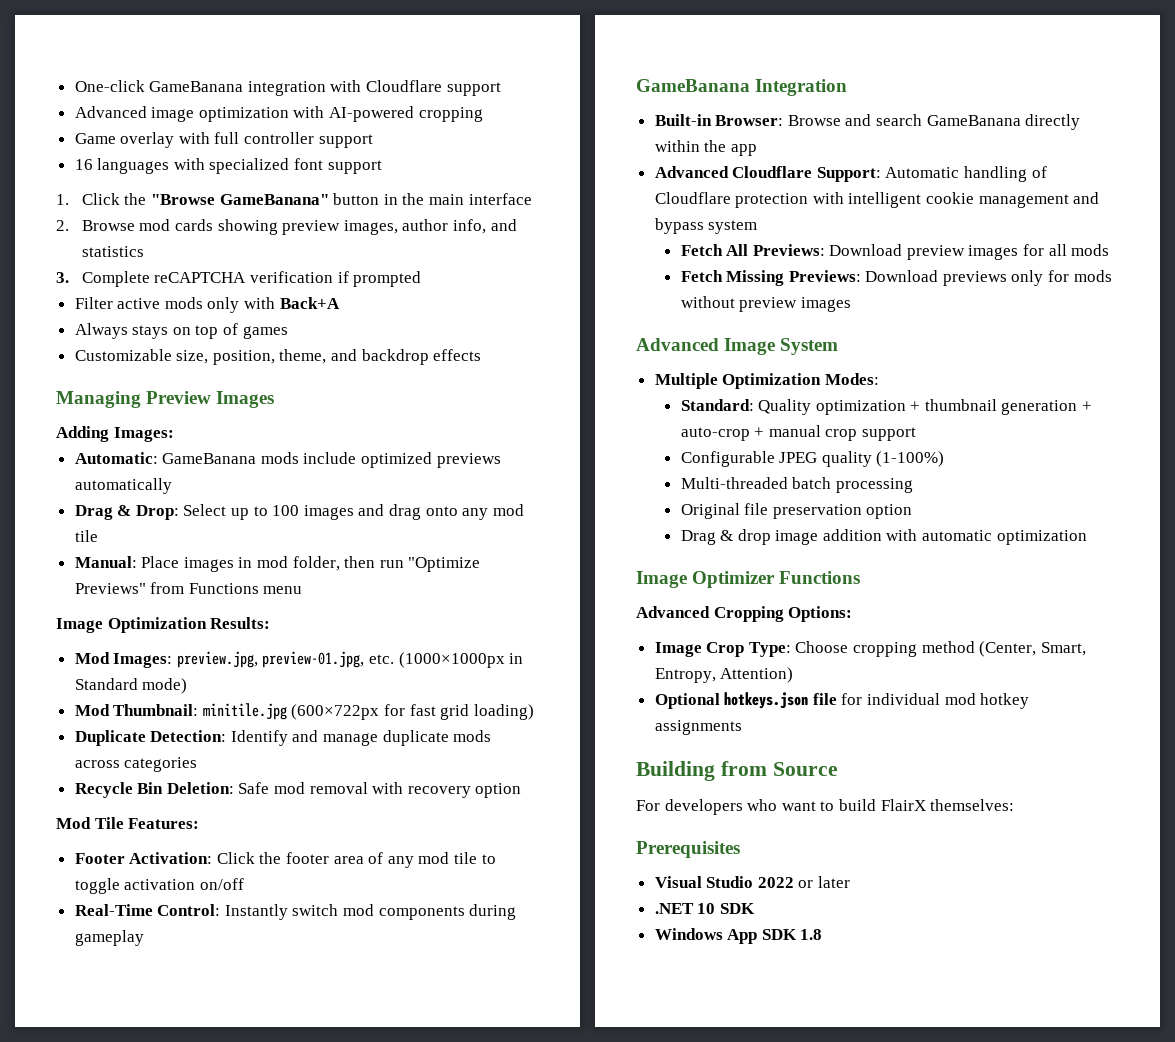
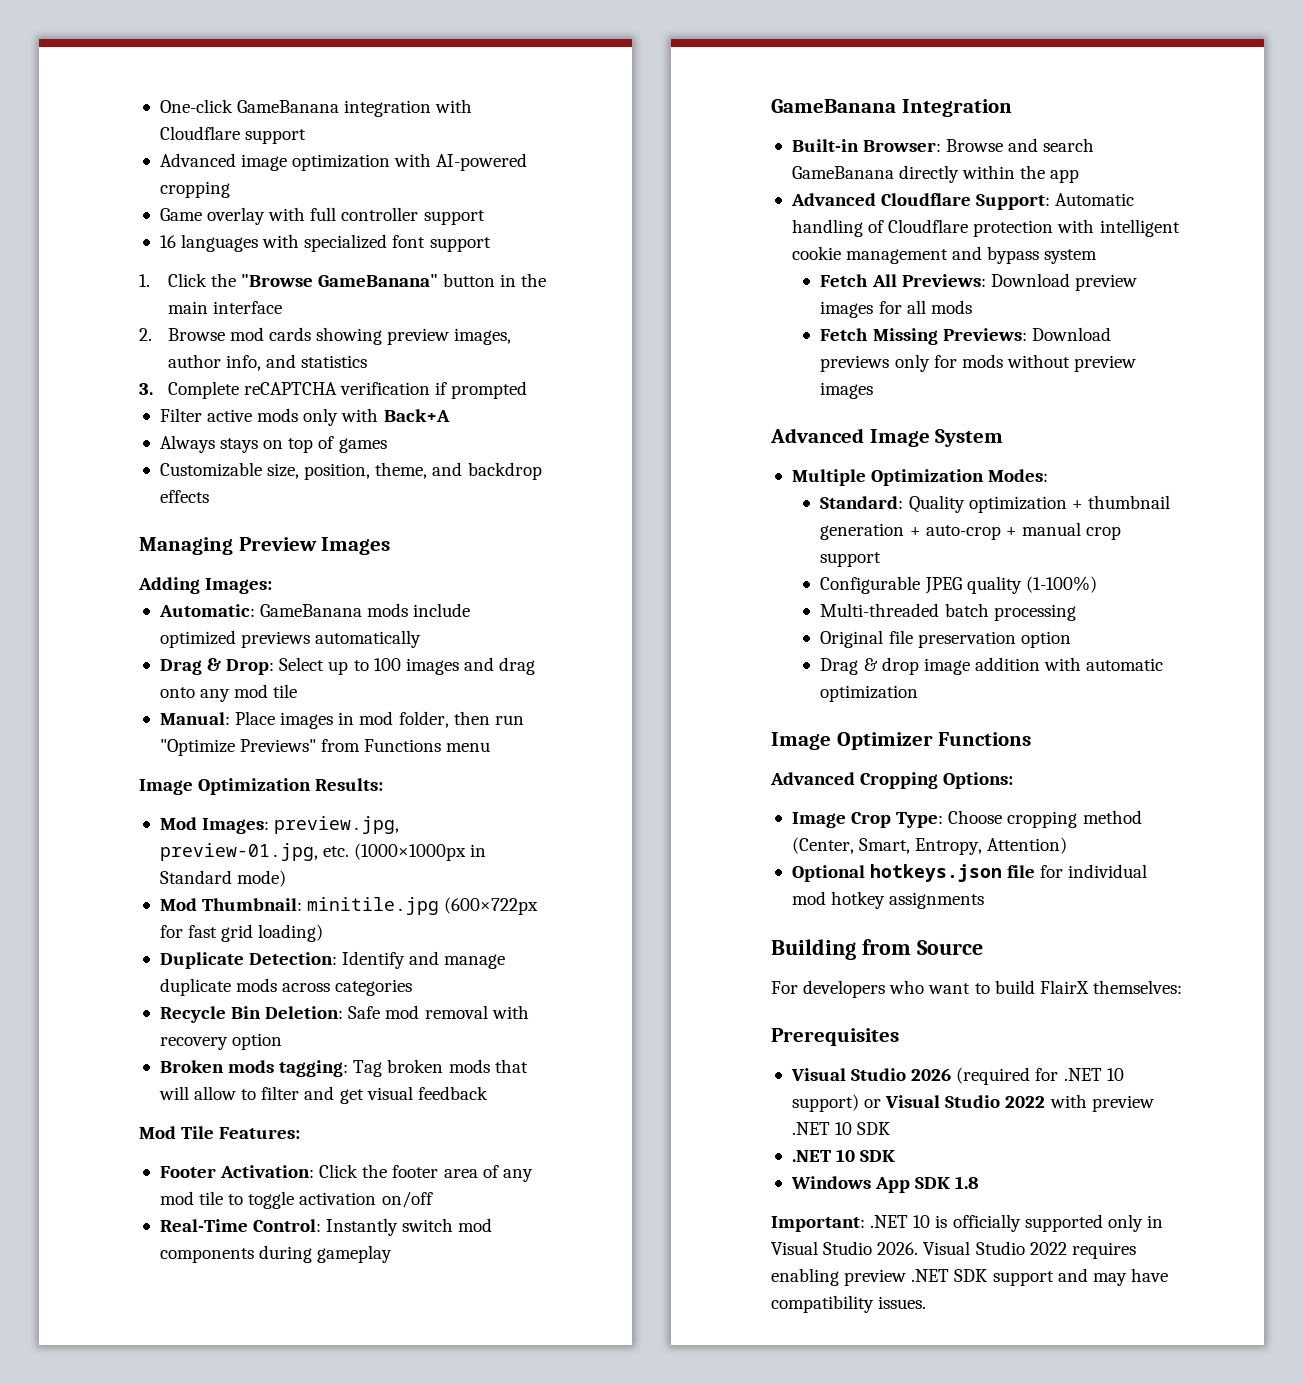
(522, 790) none -> [159,1059,528,1077] [158,1086,488,1104] // Broken mods tagging: Tag broken mods that will allow to filter and get visual feedback
[757,876,851,888] 2022 or later -> [911,1067,1124,1085] [791,1094,1154,1112] [791,1122,891,1135] 2026 (required for .NET 10 support) or Visual Studio 2022 with preview .NET 10 SDK
(823, 934) none -> [771,1214,1163,1232] [771,1241,1136,1259] [771,1268,1168,1286] [771,1295,927,1313] // Important: .NET 10 is officially supported only in Visual Studio 2026. Visual Studio 2022 requires enabling preview .NET SDK support and may have compatibility issues.

